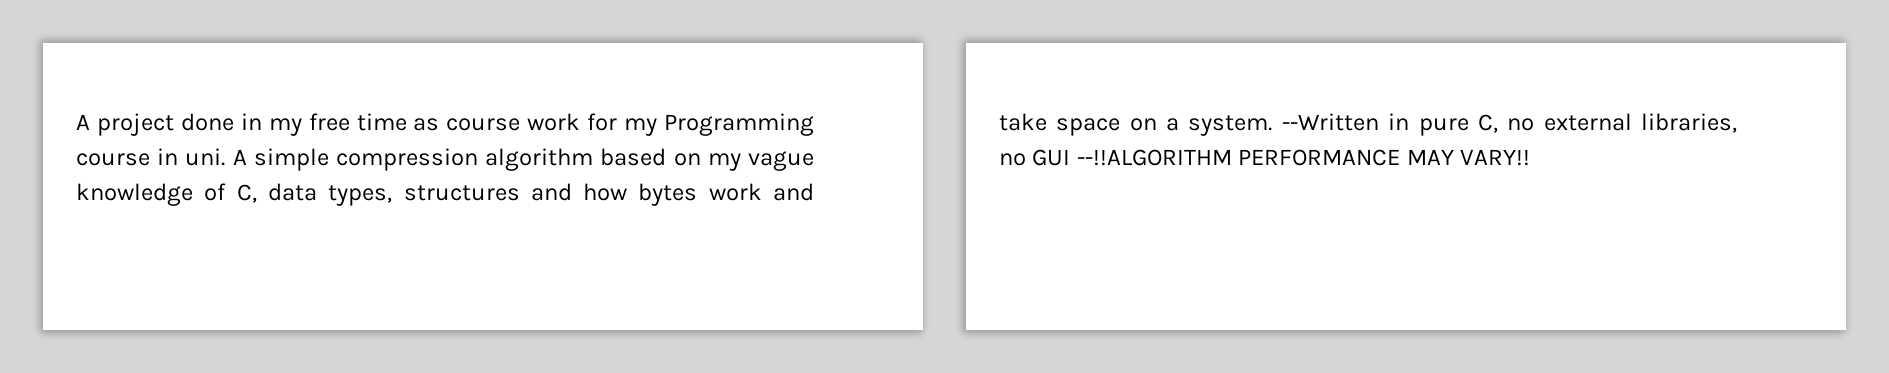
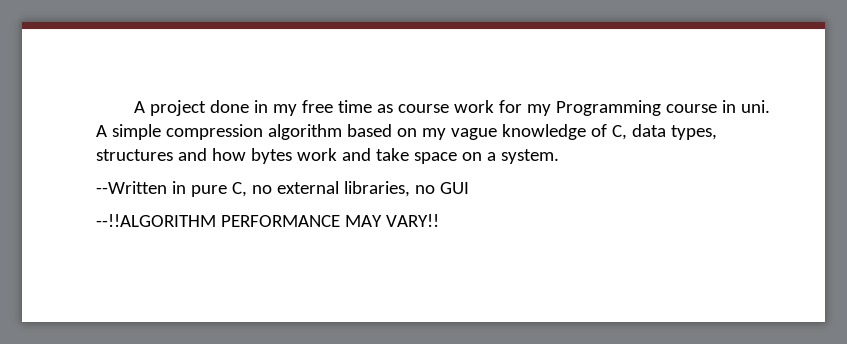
(1273, 125) none -> (559, 156) //
(1071, 157) none -> (469, 188) //

